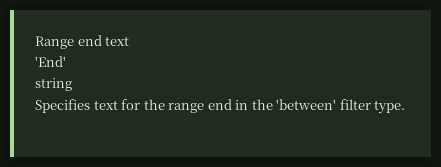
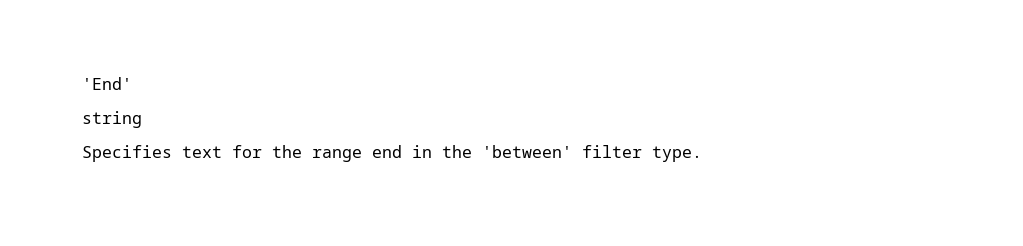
[35,35,130,49] Range end text // -> (82, 83) none

